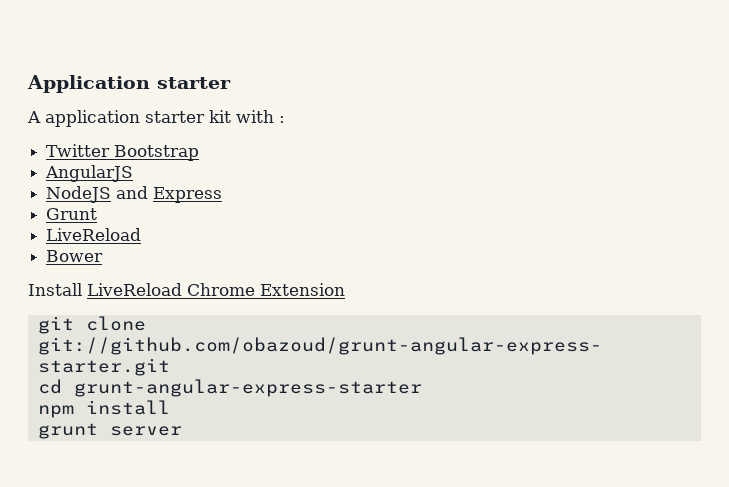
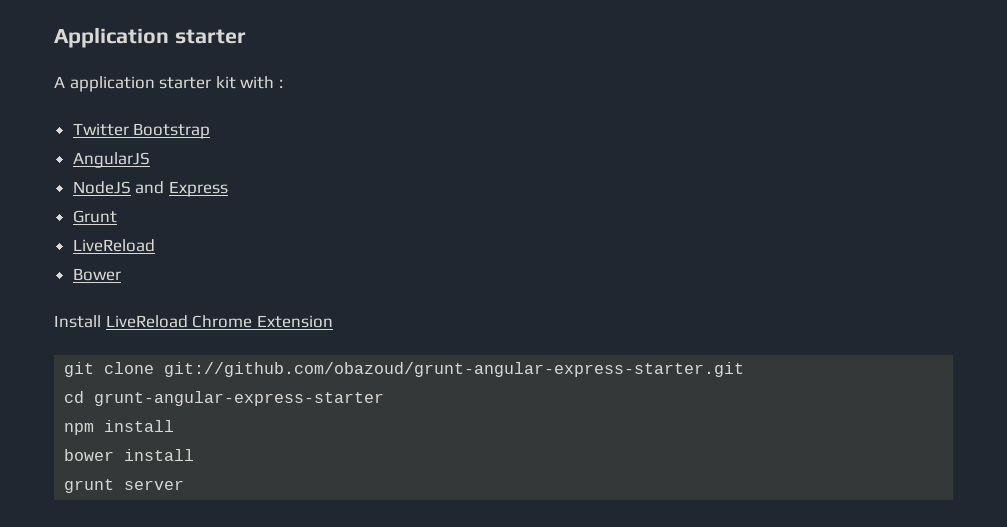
(170, 407) none -> [64,449,195,461] // bower install

